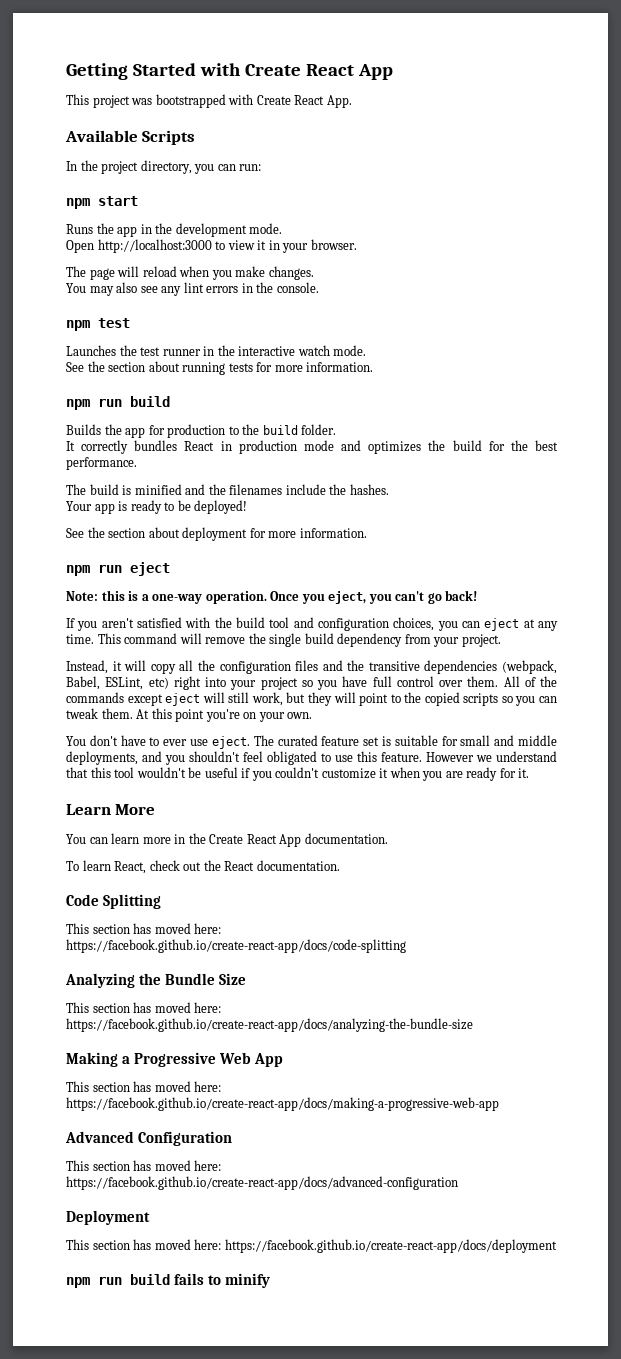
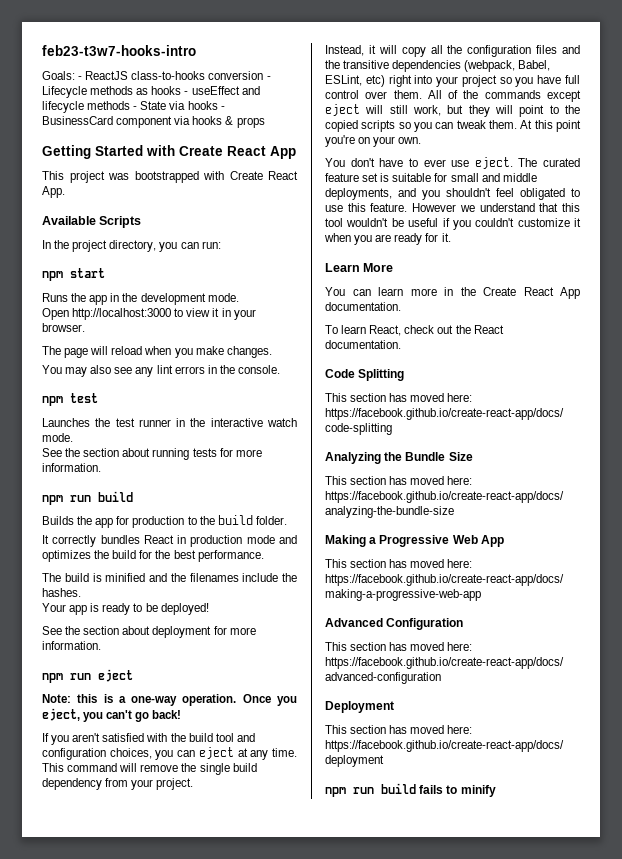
(66, 71) none -> [42,45,196,56] [42,71,271,80] [42,86,260,98] [42,101,225,113] [42,116,265,128] feb23-t3w7-hooks-intro // Goals: - ReactJS class-to-hooks conversion - Lifecycle methods as hooks - useEffect and lifecycle methods - State via hooks - BusinessCard component via hooks & props //

